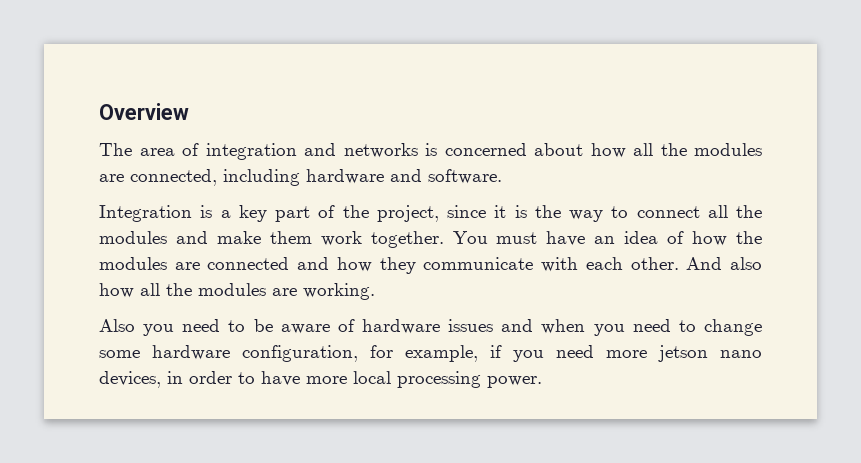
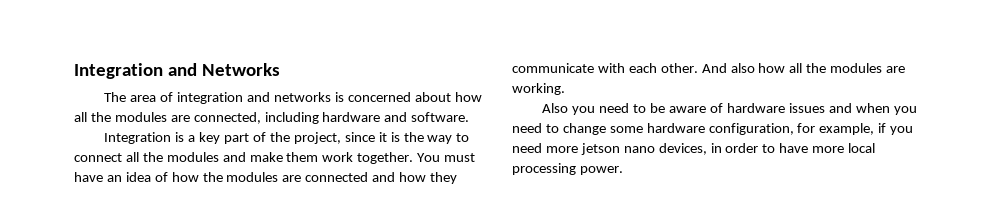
[99,103,189,120] Overview -> [74,63,280,79] Integration and Networks

